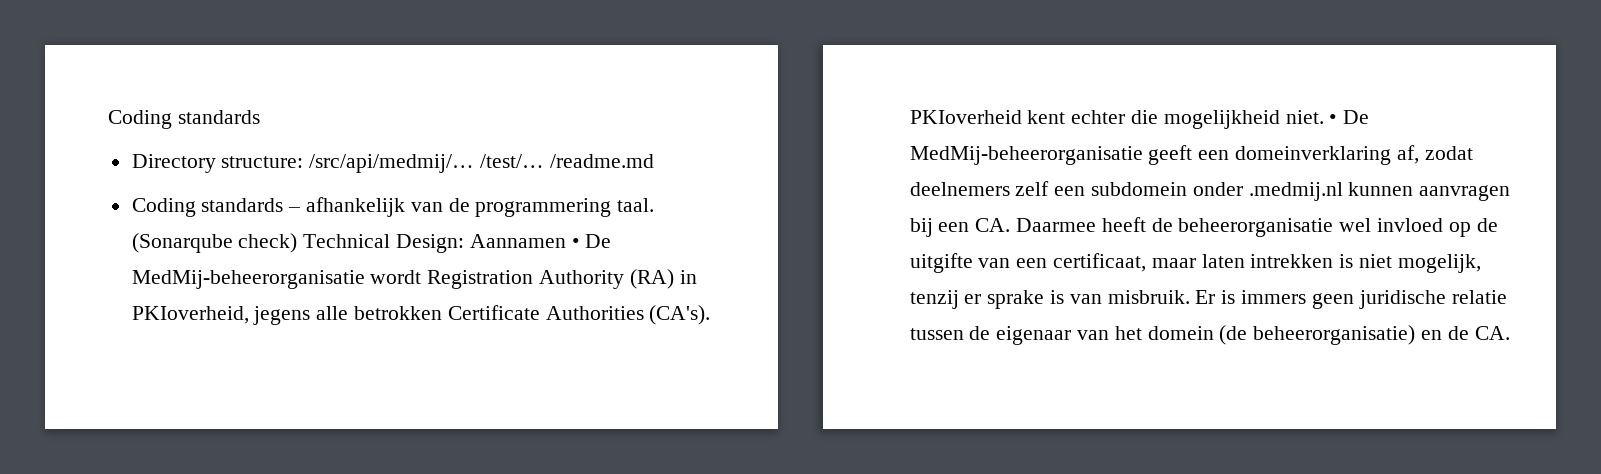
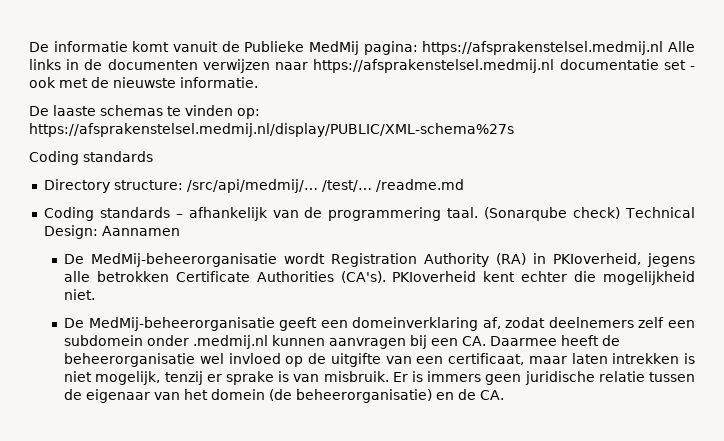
(108, 119) none -> [29,41,695,55] [29,59,695,73] [29,77,258,88] [29,105,260,119] [29,123,514,137] De informatie komt vanuit de Publieke MedMij pagina: https://afsprakenstelsel.medmij.nl Alle links in de documenten verwijzen naar https://afsprakenstelsel.medmij.nl documentatie set - ook met de nieuwste informatie. // De laaste schemas te vinden op: https://afsprakenstelsel.medmij.nl/display/PUBLIC/XML-schema%27s //
[571,238,580,248] • -> (180, 231) //
[1329,114,1338,124] • -> (96, 294) //

